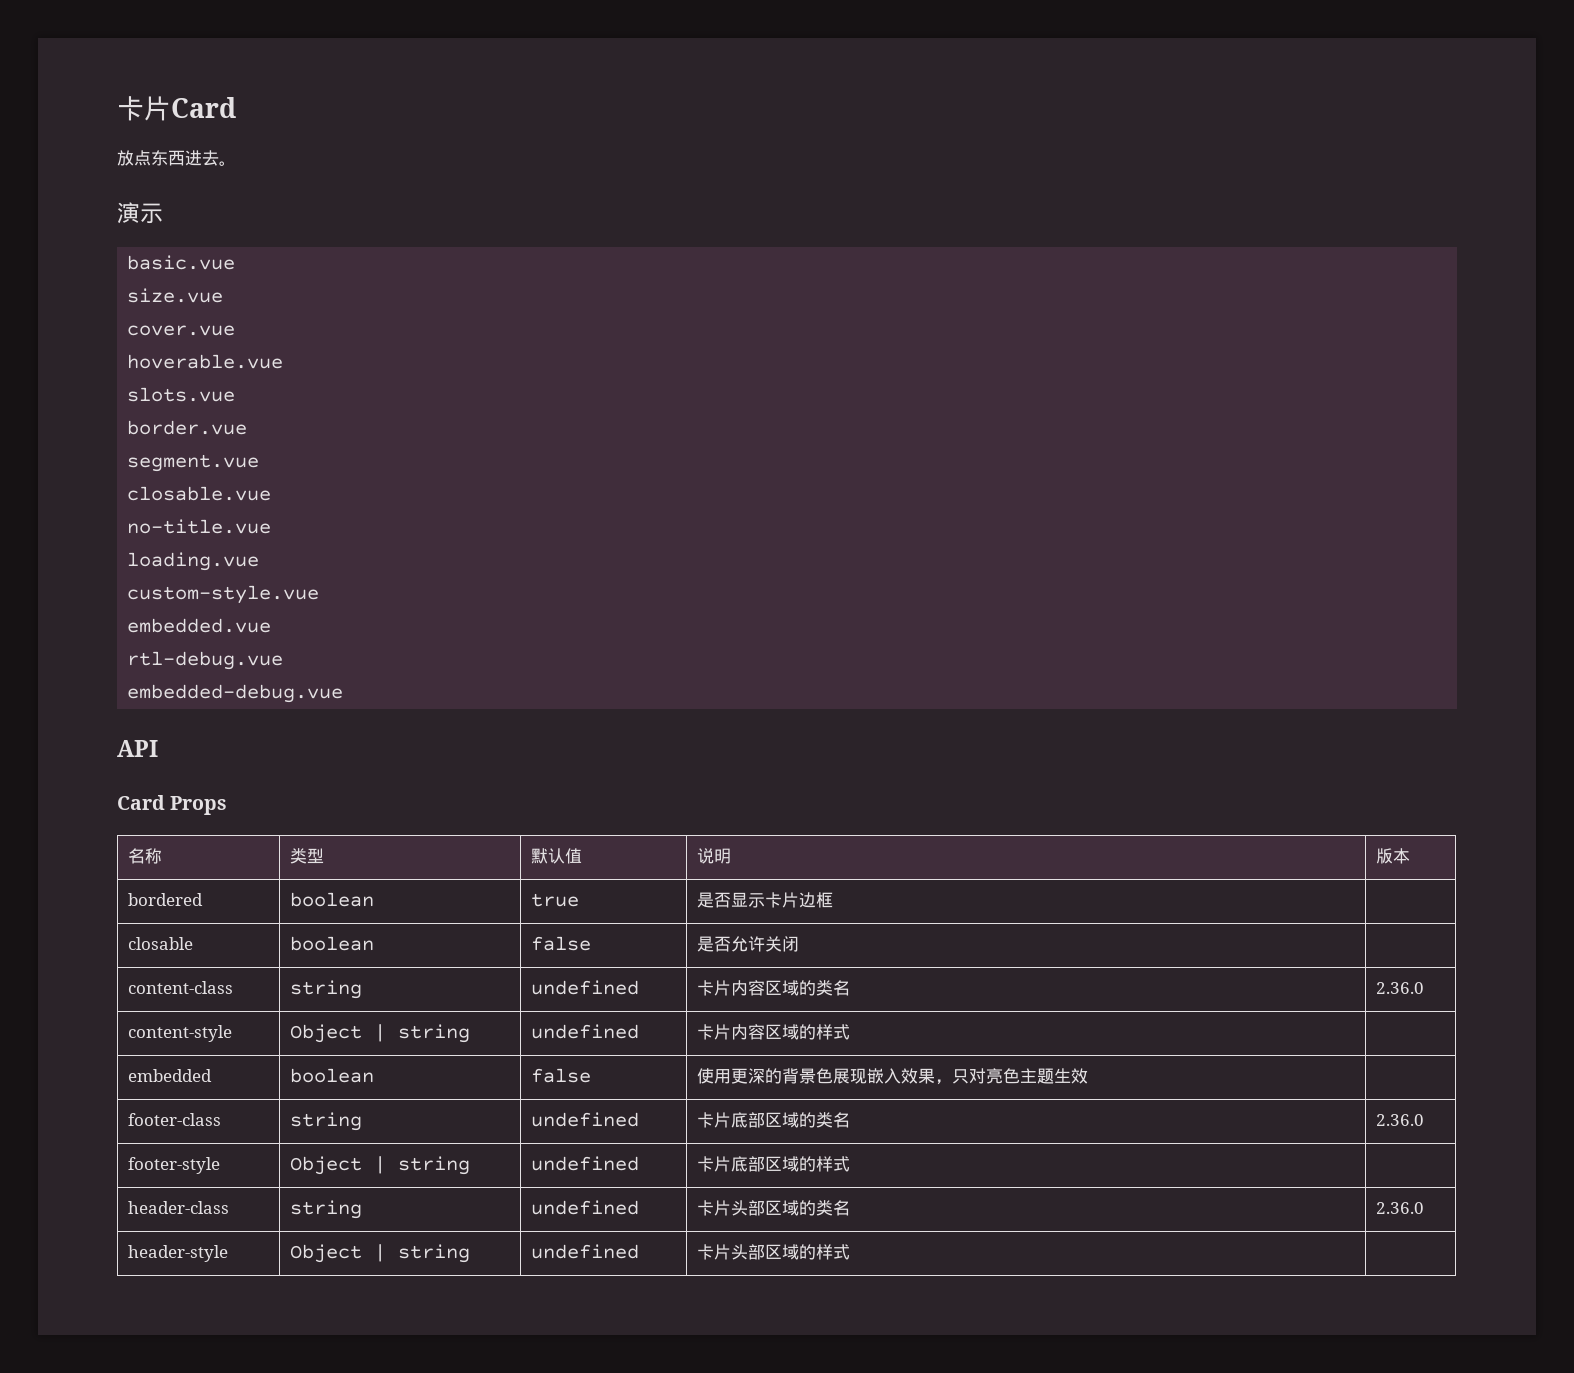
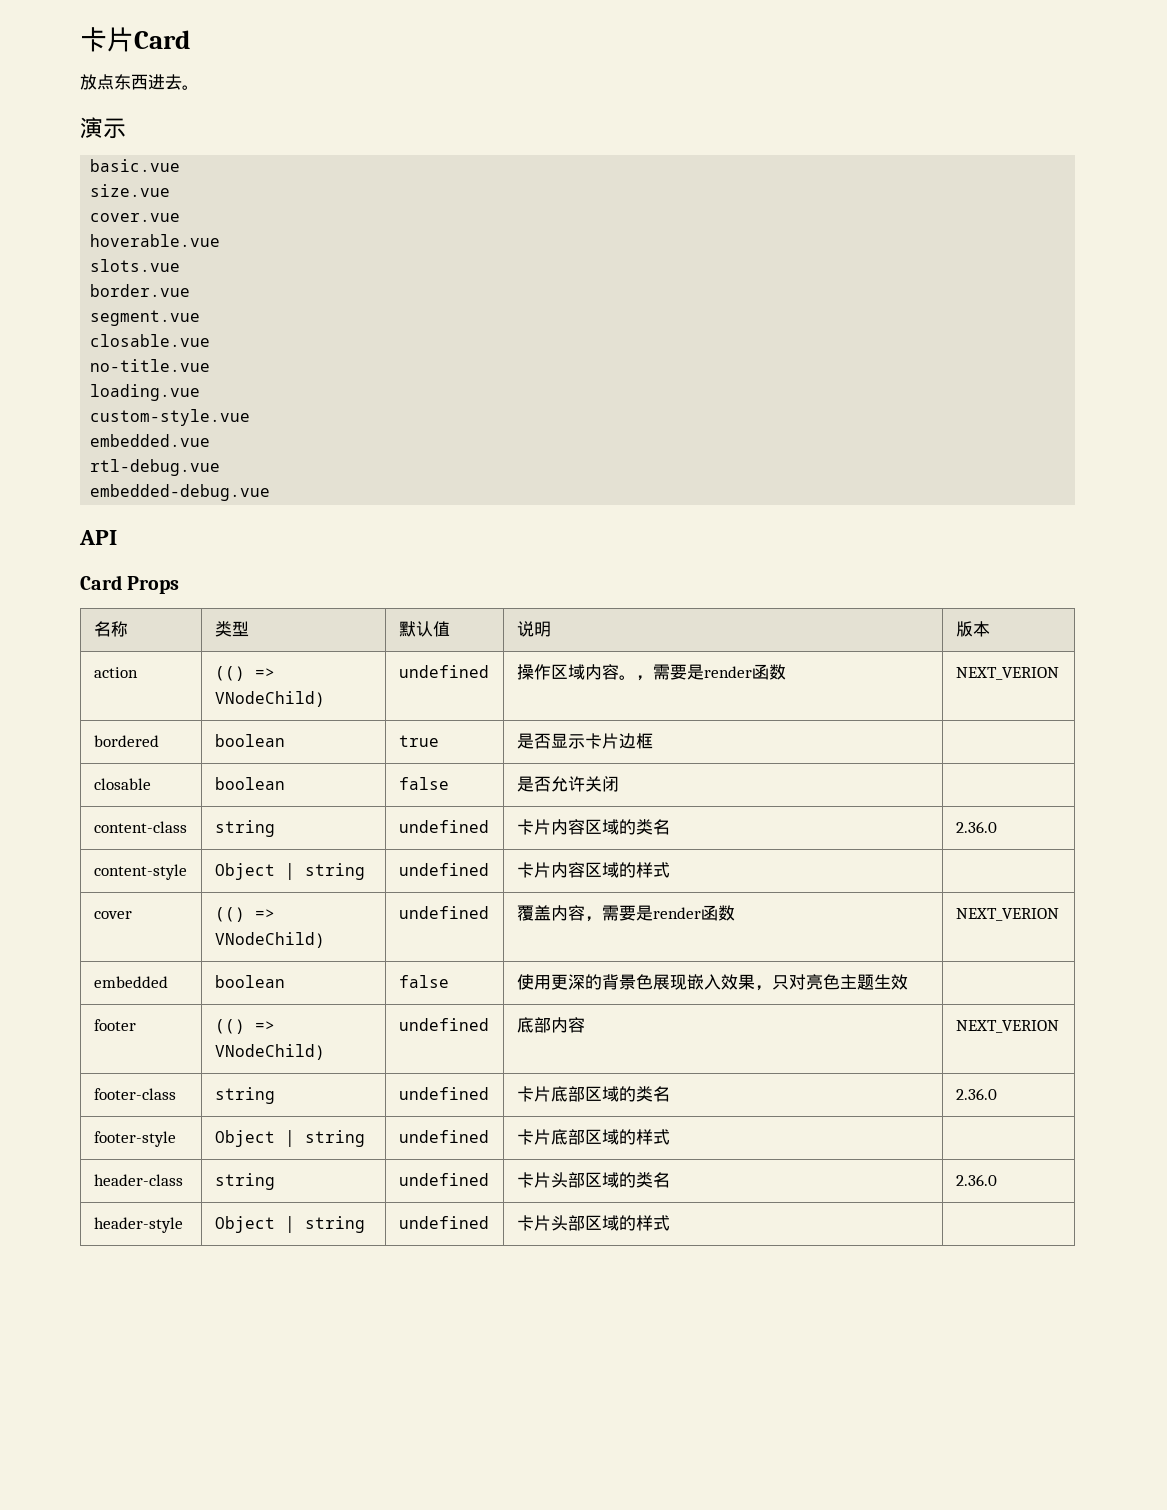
(1411, 856) none -> [93,667,138,678] [214,666,275,681] [214,691,325,707] [398,665,489,678] [516,664,786,681] [955,667,1059,680] // action | (() => VNodeChild) | undefined | 操作区域内容。，需要是render函数 | NEXT_VERION
(851, 1032) none -> [93,911,132,919] [214,907,275,922] [214,932,325,948] [398,906,489,919] [516,905,735,922] [955,908,1059,921] // cover | (() => VNodeChild) | undefined | 覆盖内容，需要是render函数 | NEXT_VERION
(1089, 1076) none -> [93,1019,136,1031] [214,1019,275,1034] [214,1044,325,1060] [398,1018,489,1031] [516,1017,585,1033] [955,1020,1059,1033] // footer | (() => VNodeChild) | undefined | 底部内容 | NEXT_VERION

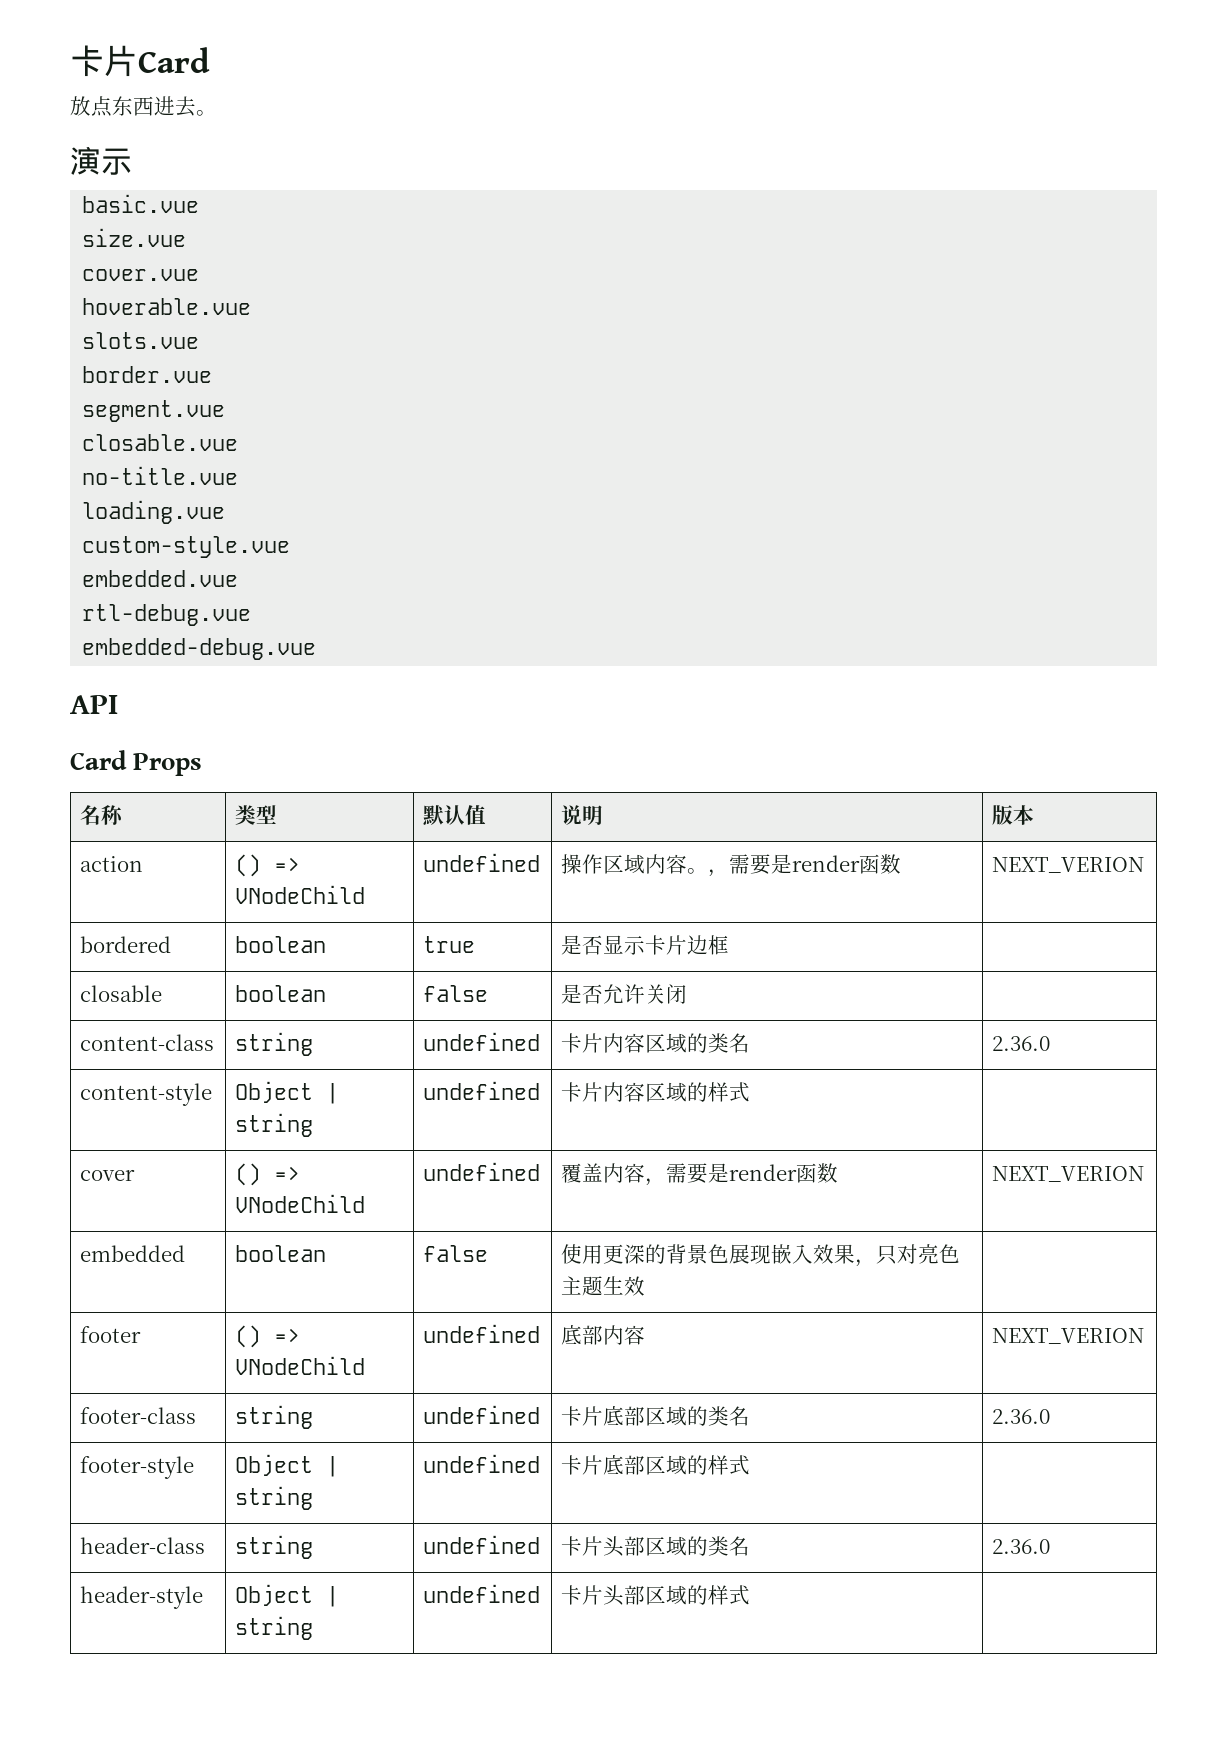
[214,666,275,681] [214,691,325,707] (() => VNodeChild) -> [235,854,301,877] [235,885,366,904] () => VNodeChild
[214,907,275,922] [214,932,325,948] (() => VNodeChild) -> [235,1163,301,1186] [235,1194,366,1213] () => VNodeChild
[214,1019,275,1034] [214,1044,325,1060] (() => VNodeChild) -> [235,1325,301,1348] [235,1356,366,1375] () => VNodeChild

